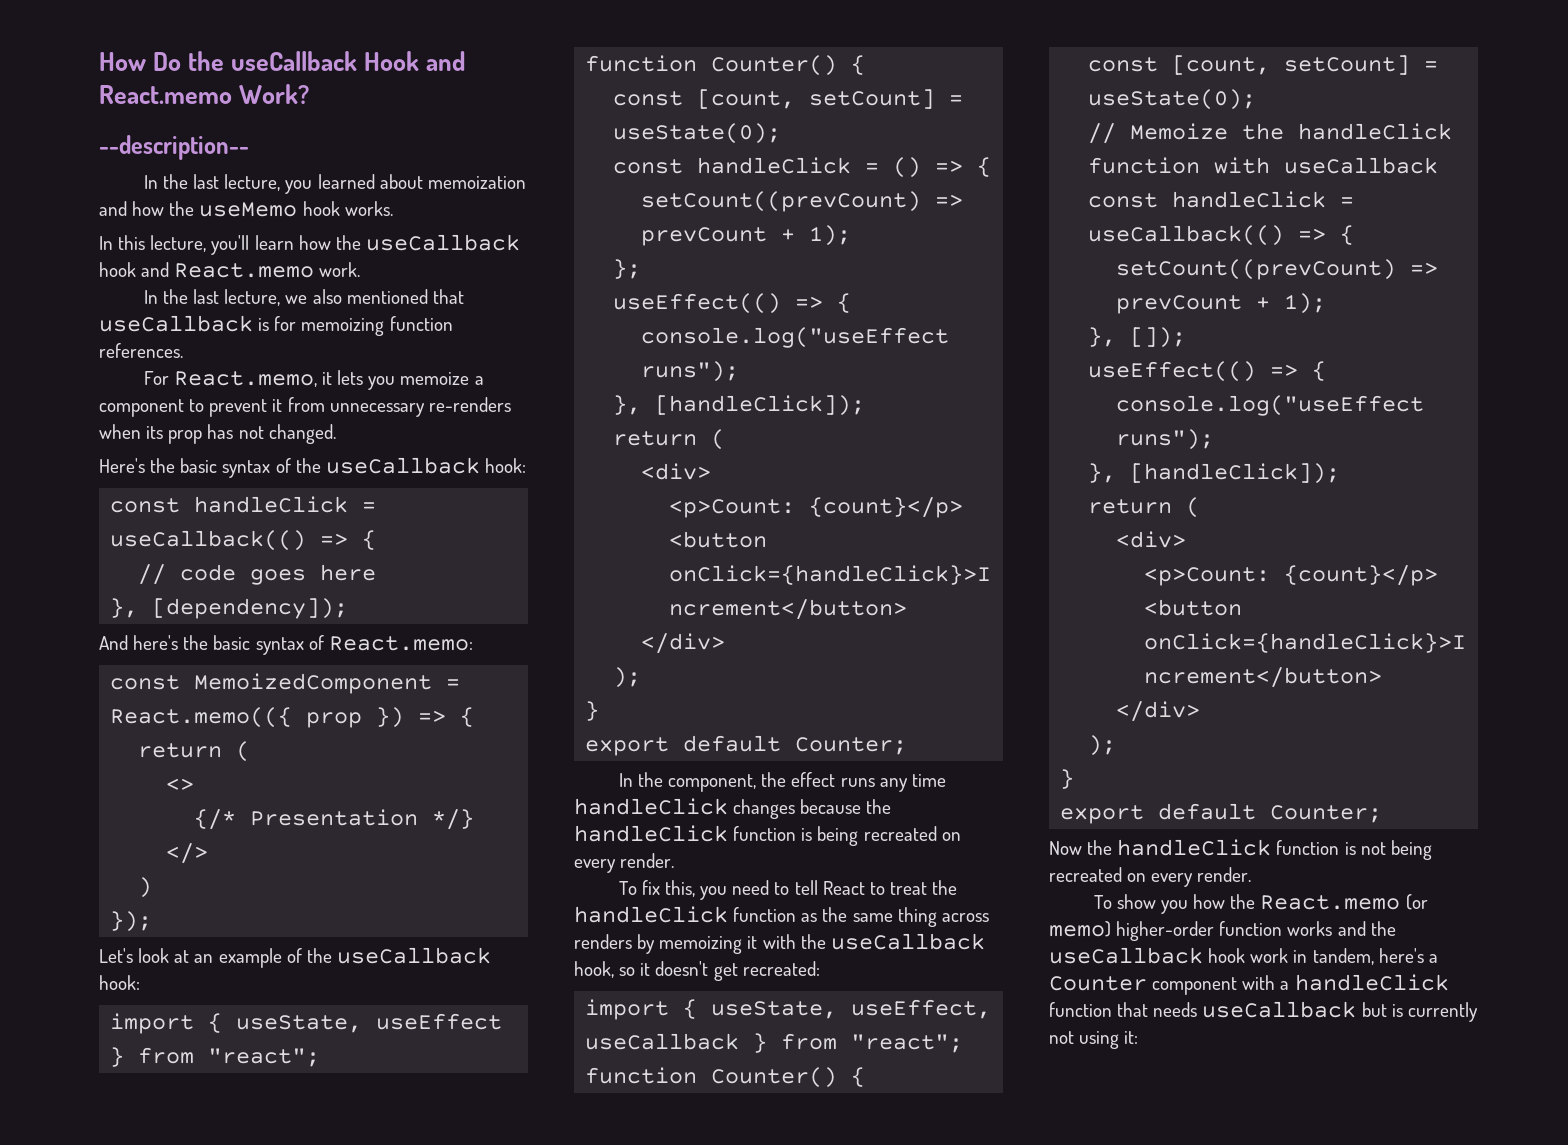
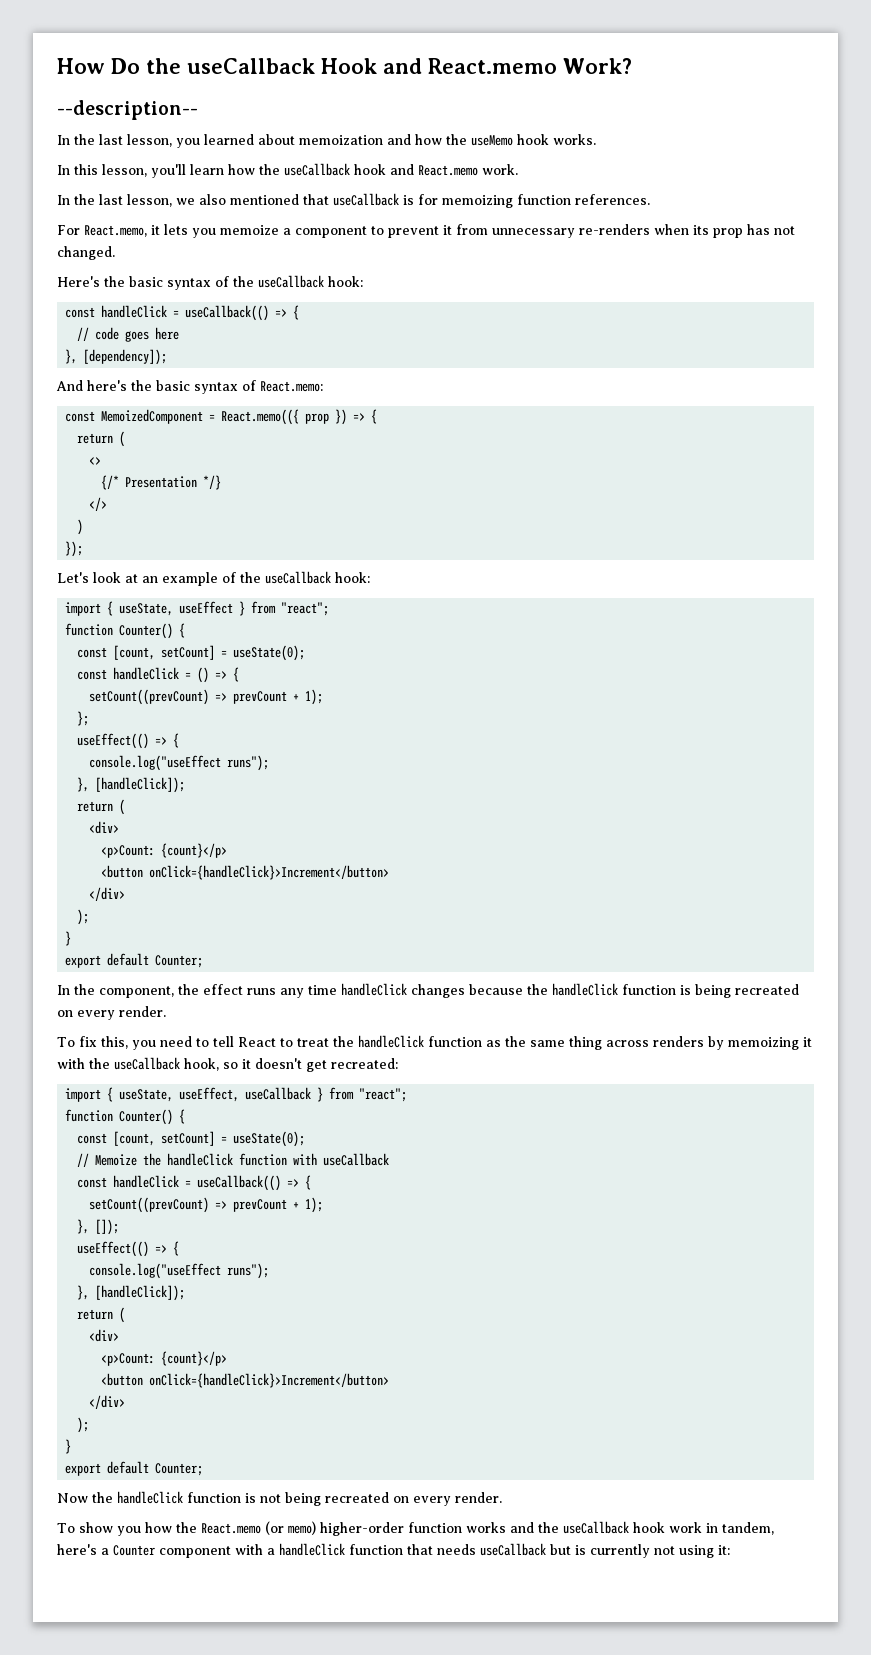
[224,174,281,191] lecture, -> [127,134,172,147] lesson,
[150,235,207,252] lecture, -> [102,164,147,177] lesson,
[224,289,281,306] lecture, -> [127,194,172,207] lesson,

